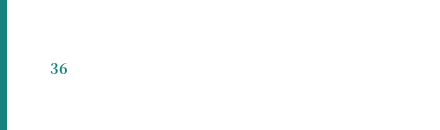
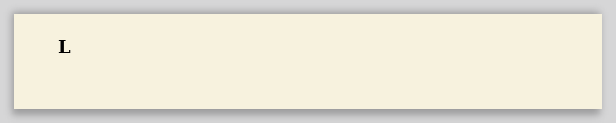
[50,63,68,74] 36 -> [58,40,71,53] L

